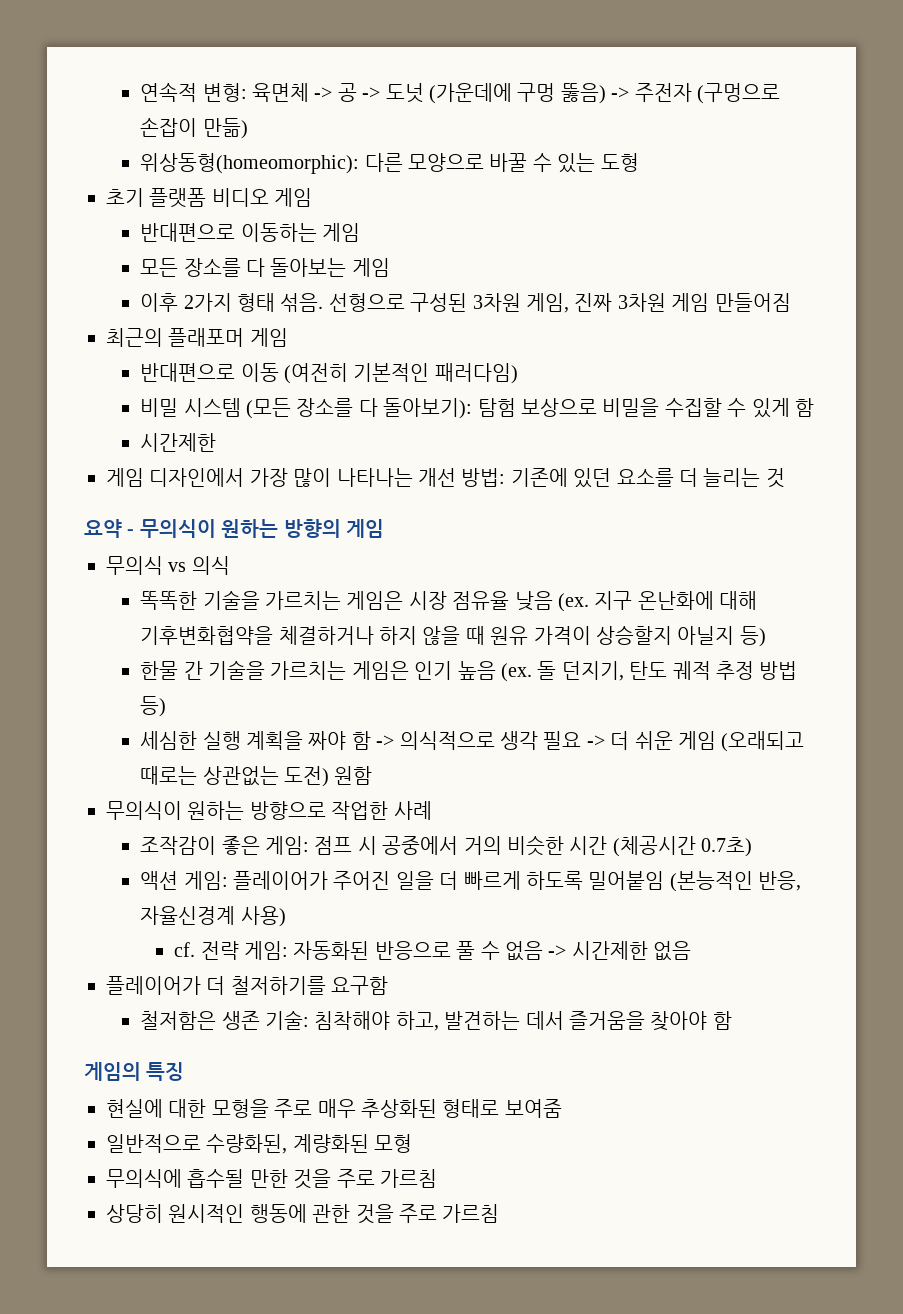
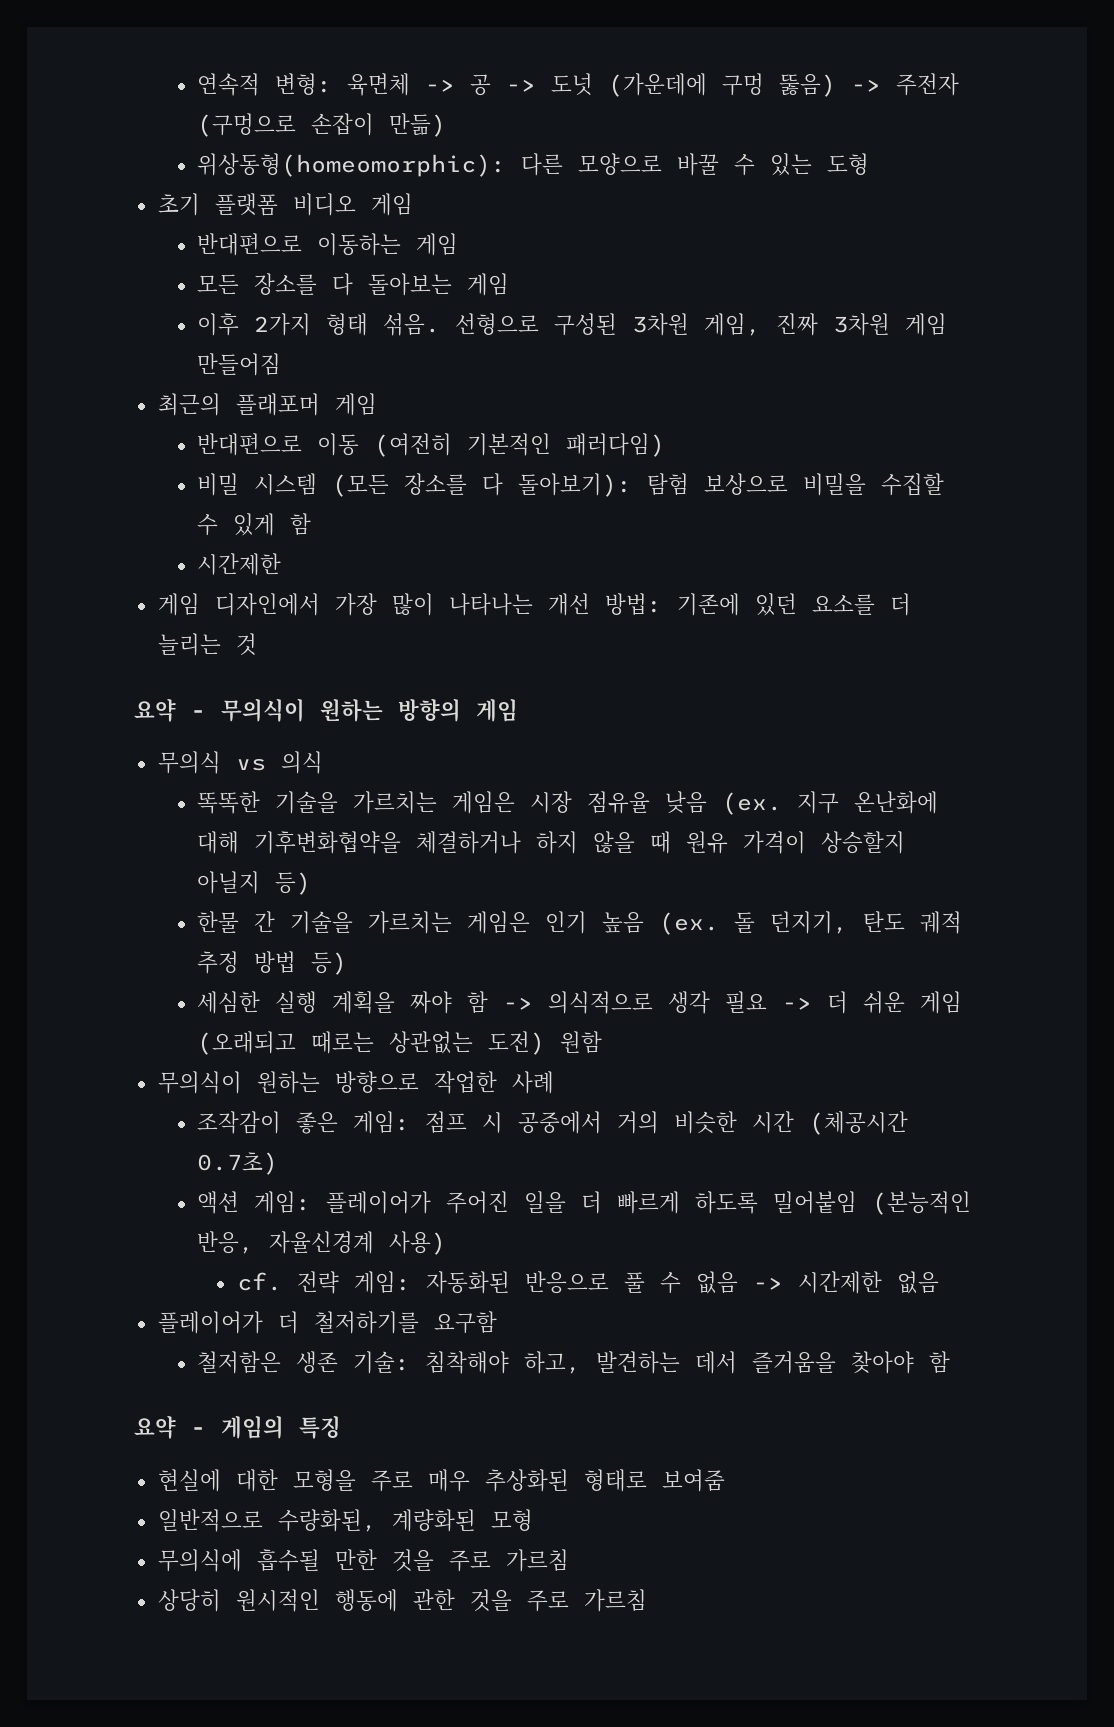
(732, 1020) none -> [134,1416,206,1439] 요약 -

